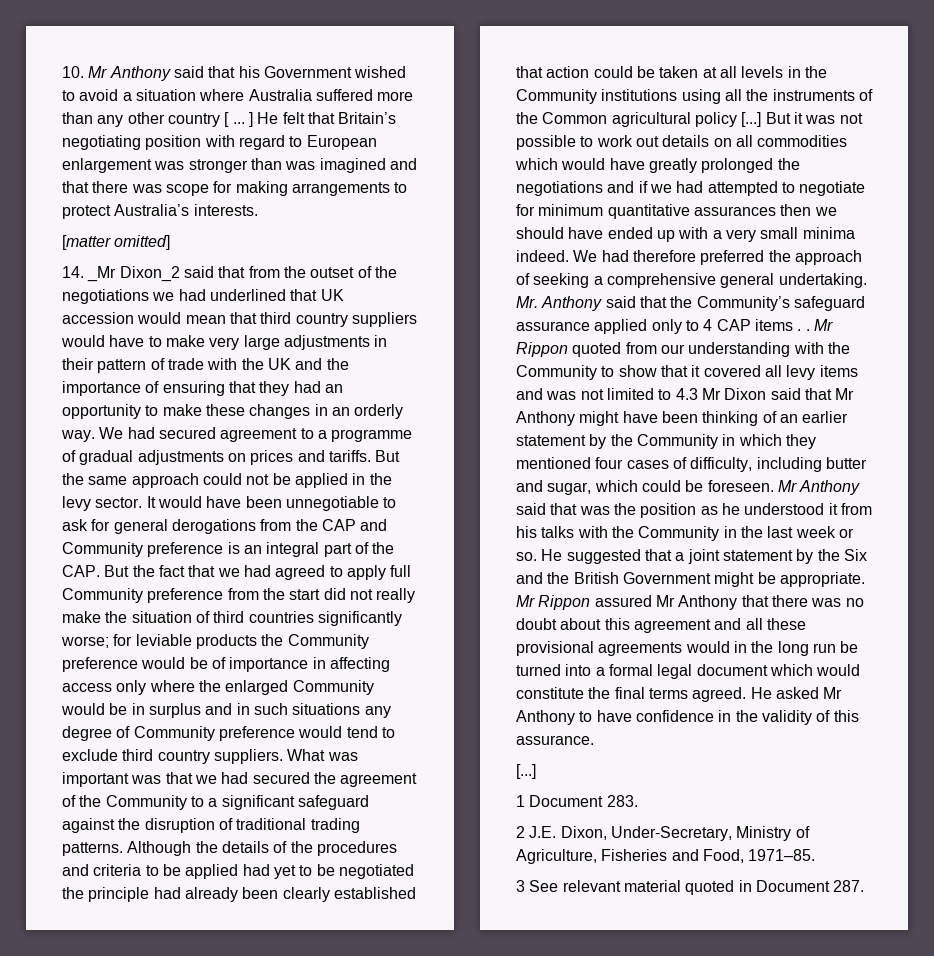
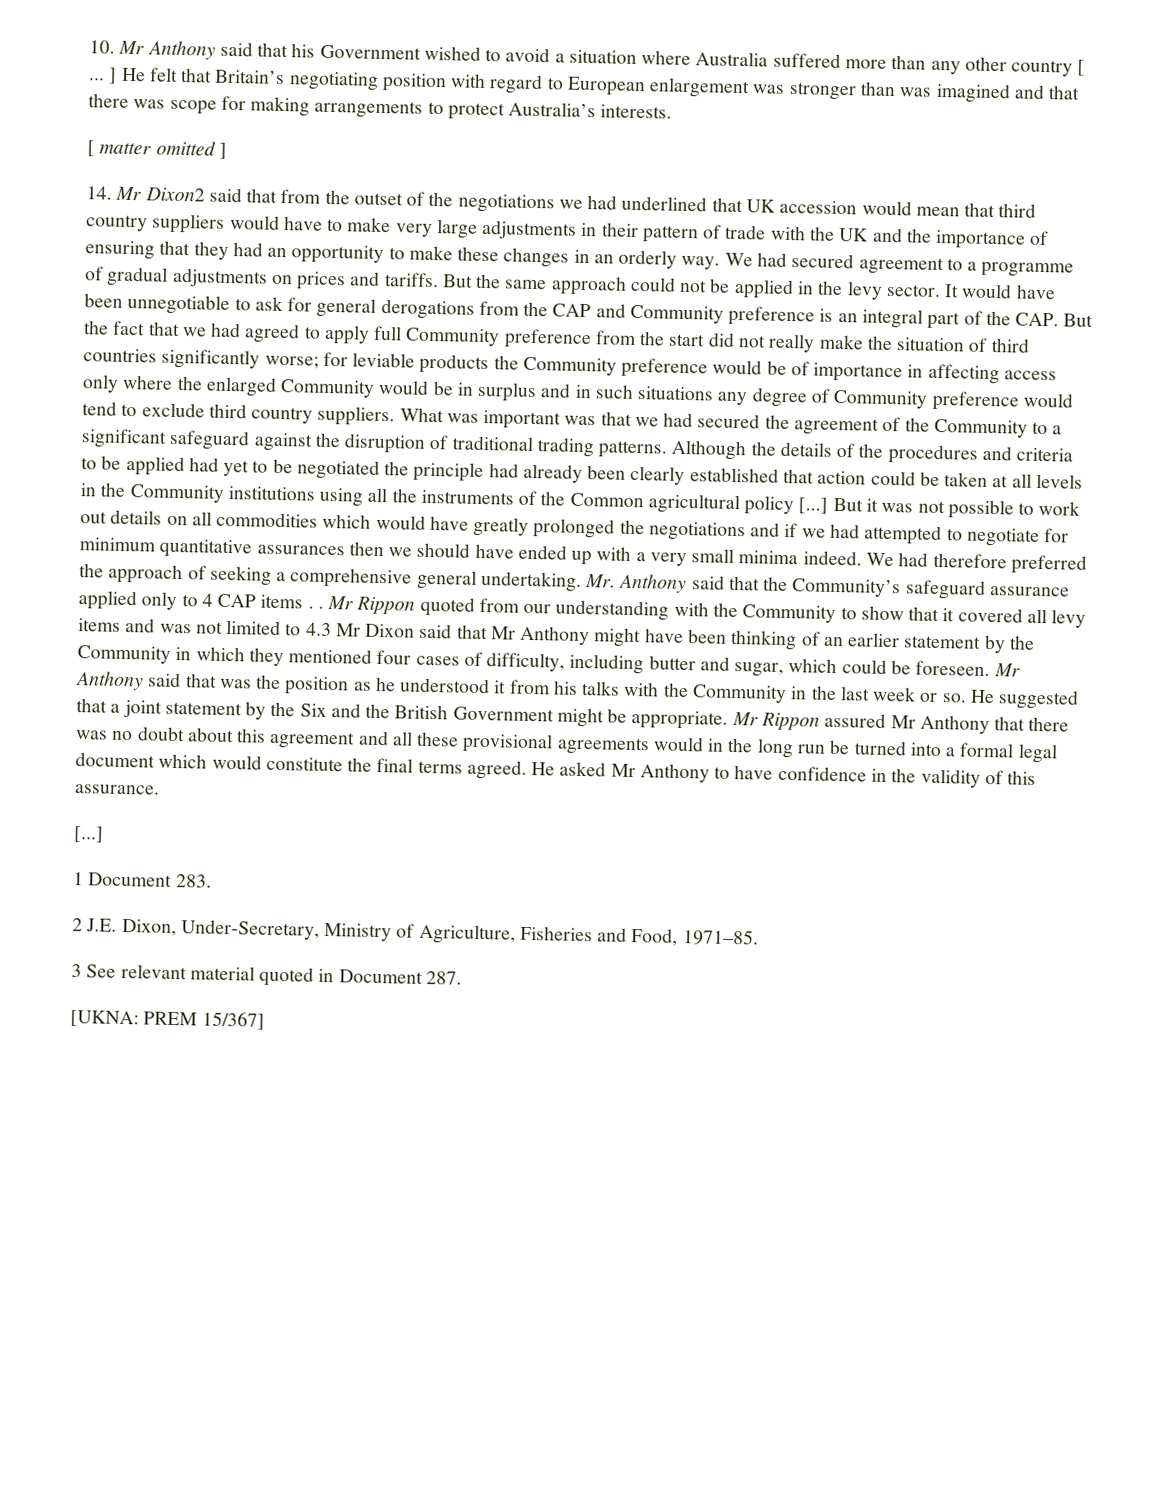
[62,235,171,250] [matter omitted] -> [87,140,227,159] [ matter omitted ]
[87,266,180,282] _Mr Dixon_2 -> [115,186,205,202] Mr Dixon2
(865, 886) none -> [70,1009,265,1030] // [UKNA: PREM 15/367]

